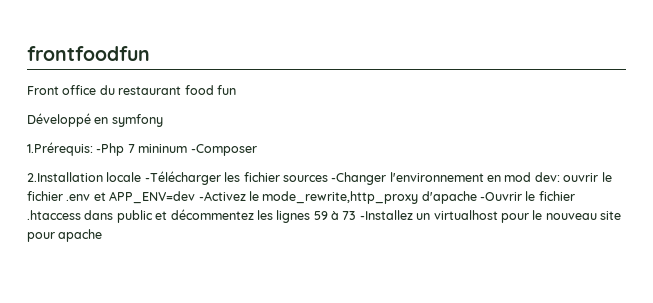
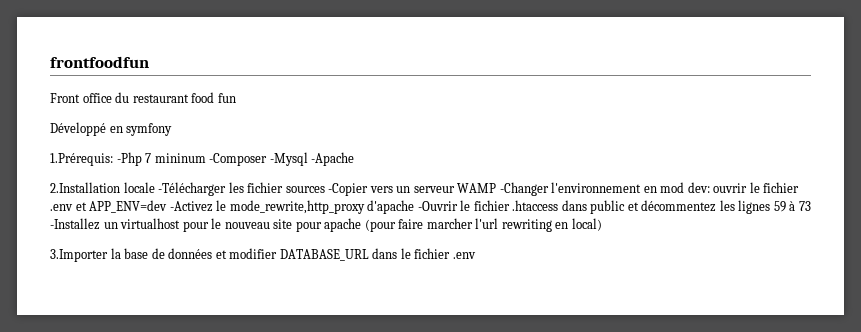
(257, 150) none -> [269,152,355,166] -Mysql -Apache
(328, 178) none -> [328,183,497,196] -Copier vers un serveur WAMP
(103, 235) none -> [364,218,602,232] [50,248,476,262] (pour faire marcher l'url rewriting en local) // 3.Importer la base de données et modifier DATABASE_URL dans le fichier .env

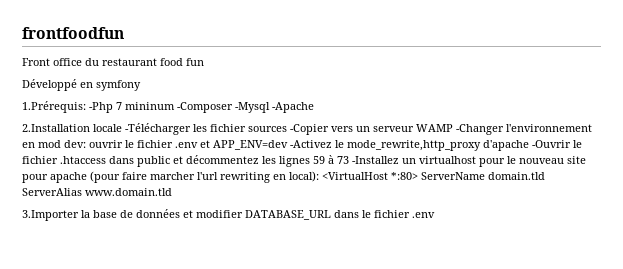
[571,218,602,231] local) -> [289,171,545,182] [22,188,172,196] local): <VirtualHost *:80> ServerName domain.tld ServerAlias www.domain.tld

